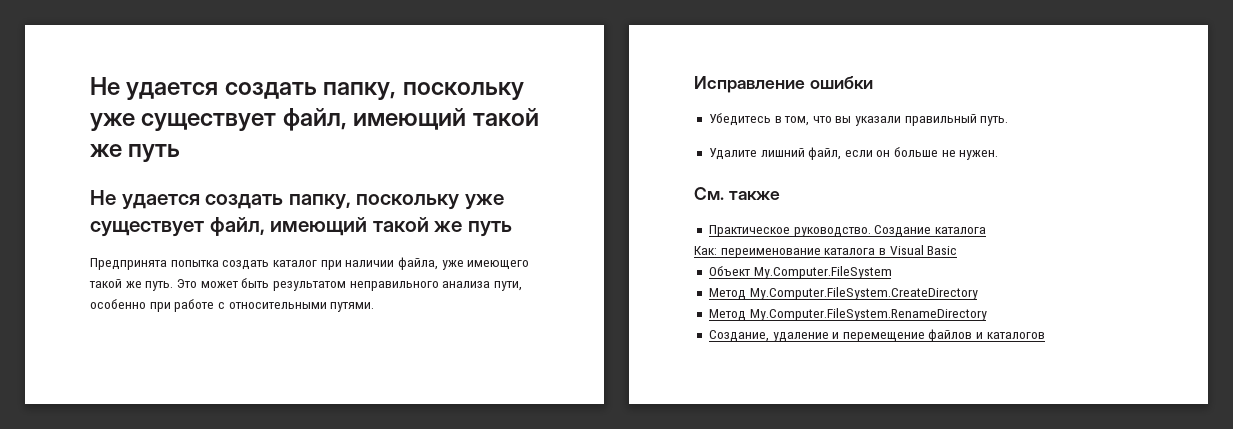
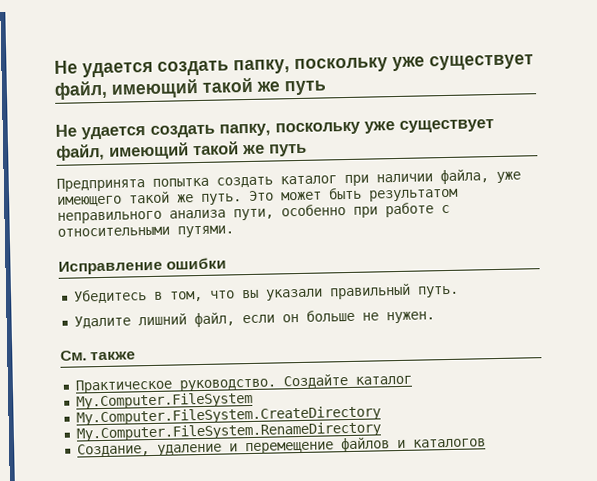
[874,225,986,237] [694,245,958,258] [708,266,750,276] Создание каталога // Как: переименование каталога в Visual Basic // Объект -> [282,374,412,389] Создайте каталог //
[708,288,746,300] Метод -> (253, 400) none
[708,309,746,321] Метод -> (381, 415) none

